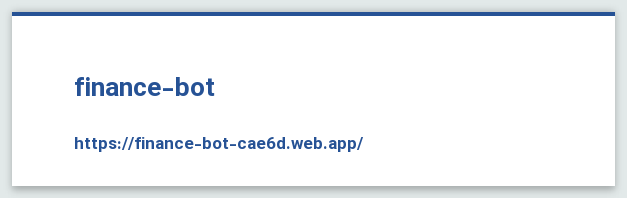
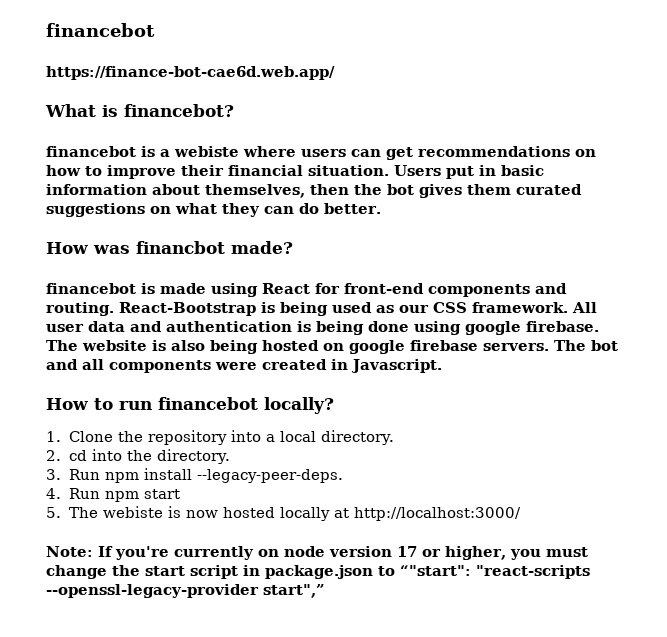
[74,77,215,96] finance-bot -> [46,23,155,37] financebot
(364, 144) none -> [45,104,234,117] [46,146,596,160] [46,165,544,179] [46,184,582,198] [46,203,381,217] [46,241,293,254] [46,283,567,297] [46,302,597,316] [46,321,599,335] [46,340,618,354] [46,359,442,373] [46,397,334,414] [46,430,395,445] [46,449,231,464] [46,468,343,483] [46,488,180,502] [46,506,521,521] [46,546,588,560] [46,565,590,579] [46,584,325,598] // What is financebot? // financebot is a webiste where users can get recommendations on how to improve their financial situation. Users put in basic information about themselves, then the bot gives them curated suggestions on what they can do better. // How was financbot made? // financebot is made using React for front-end components and routing. React-Bootstrap is being used as our CSS framework. All user data and authentication is being done using google firebase. The website is also being hosted on google firebase servers. The bot and all components were created in Javascript. // How to run financebot locally? // 1. Clone the repository into a local directory. // 2. cd into the directory. // 3. Run npm install --legacy-peer-deps. // 4. Run npm start // 5. The webiste is now hosted locally at http://localhost:3000/ // Note: If you're currently on node version 17 or higher, you must change the start script in package.json to “"start": "react-scripts --openssl-legacy-provider start",”

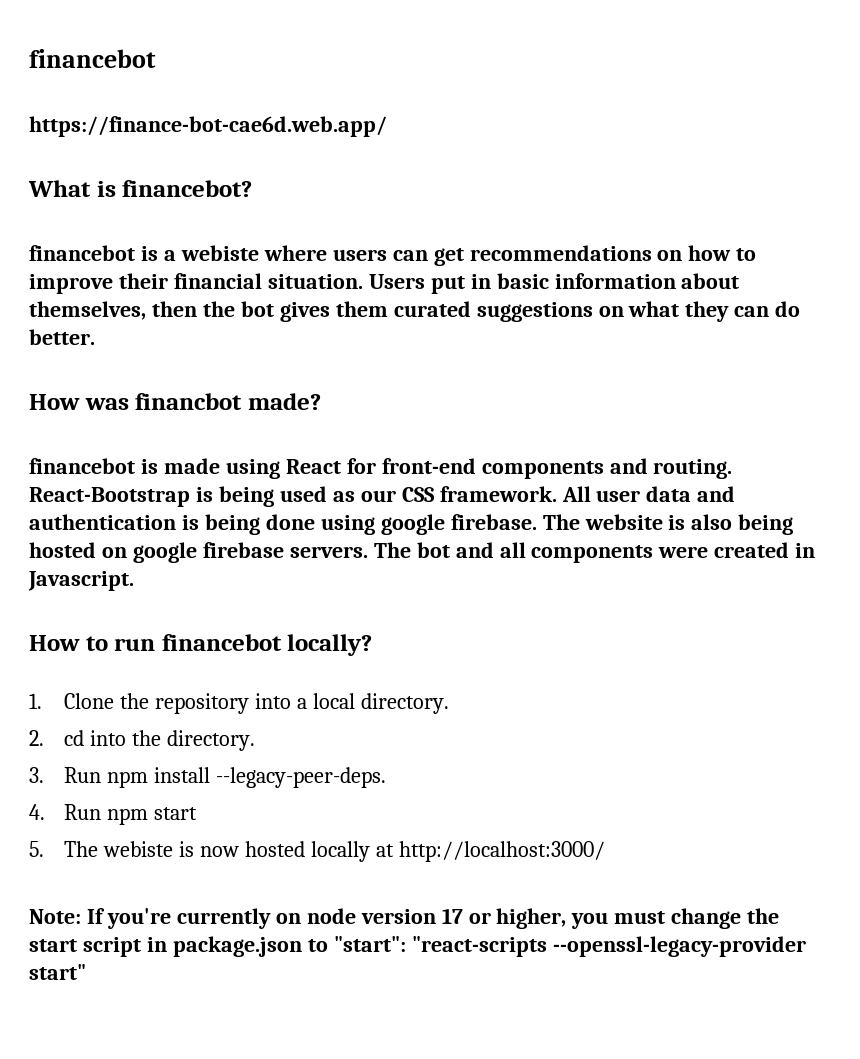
[400,565,471,576] “"start": -> [333,936,406,952] "start":
[263,584,325,598] start",” -> [29,964,86,980] start"

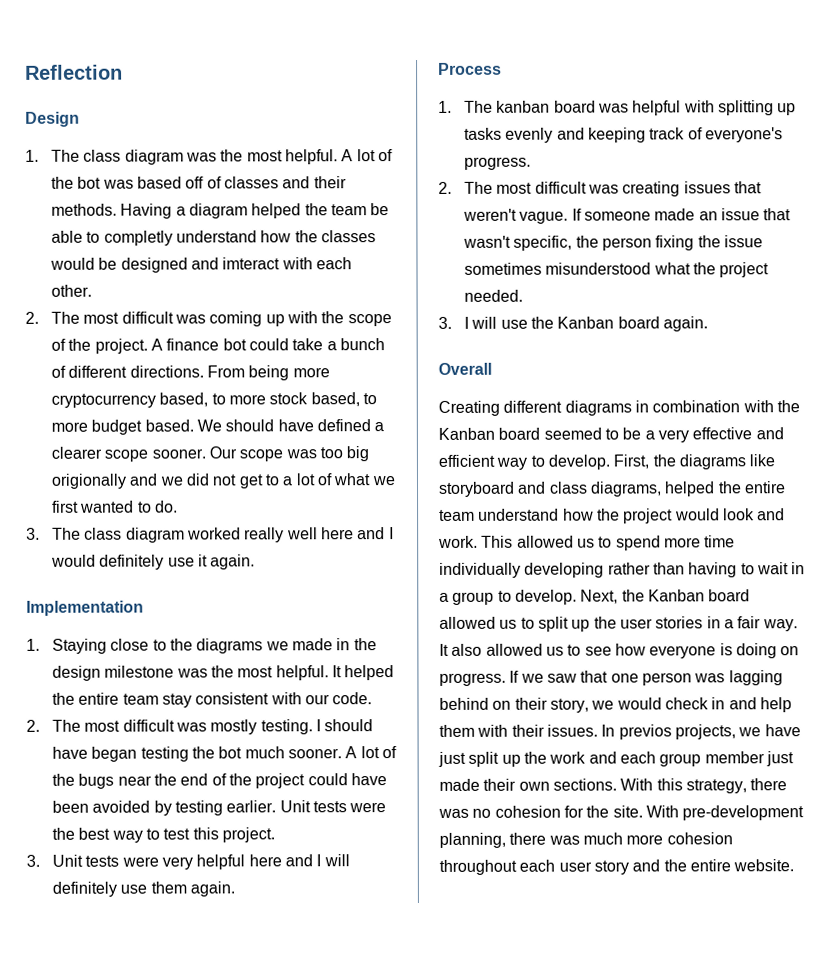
[29,49,156,68] [29,116,387,137] [28,180,253,197] [29,245,757,266] [29,273,740,294] [29,301,801,322] [29,329,95,345] [29,393,321,410] [29,458,733,479] [29,486,736,507] [29,514,794,535] [29,542,816,563] [28,571,134,591] [29,634,373,656] [29,693,449,714] [29,730,255,751] [29,767,386,788] [29,804,197,825] [29,841,605,862] [29,908,780,929] [29,936,806,957] [29,964,86,980] financebot // https://finance-bot-cae6d.web.app/ // What is financebot? // financebot is a webiste where users can get recommendations on how to improve their financial situation. Users put in basic information about themselves, then the bot gives them curated suggestions on what they can do better. // How was financbot made? // financebot is made using React for front-end components and routing. React-Bootstrap is being used as our CSS framework. All user data and authentication is being done using google firebase. The website is also being hosted on google firebase servers. The bot and all components were created in Javascript. // How to run financebot locally? // 1. Clone the repository into a local directory. // 2. cd into the directory. // 3. Run npm install --legacy-peer-deps. // 4. Run npm start // 5. The webiste is now hosted locally at http://localhost:3000/ // Note: If you're currently on node version 17 or higher, you must change the start script in package.json to "start": "react-scripts --openssl-legacy-provider start" -> [25,64,123,80] [25,111,80,127] [25,149,393,165] [51,176,347,189] [51,203,390,219] [51,230,377,246] [50,257,353,273] [51,284,93,297] [25,311,392,327] [51,338,385,354] [51,365,330,381] [51,392,378,408] [51,419,385,435] [51,446,370,462] [51,473,395,489] [52,500,179,513] [26,527,394,543] [51,554,256,570] [26,600,144,616] [26,638,377,654] [52,665,395,681] [52,692,373,708] [26,719,374,735] [52,746,397,762] [52,773,387,789] [52,800,387,816] [52,827,276,843] [26,854,350,870] [52,881,236,897] [438,62,502,75] [438,100,797,116] [464,127,784,143] [464,156,532,170] [438,181,763,197] [463,208,792,224] [463,235,764,251] [464,262,770,278] [464,289,524,302] [438,316,709,332] [438,362,492,375] [438,400,800,416] [438,427,784,443] [438,454,776,470] [438,481,786,497] [439,508,786,524] [438,535,736,551] [439,562,806,578] [439,589,751,605] [439,616,798,632] [439,643,800,659] [439,670,783,686] [439,697,792,713] [439,724,801,740] [438,751,794,767] [439,778,788,794] [438,805,805,821] [439,832,733,848] [439,859,795,875] Reflection // Design // 1. The class diagram was the most helpful. A lot of the bot was based off of classes and their methods. Having a diagram helped the team be able to completly understand how the classes would be designed and imteract with each other. // 2. The most difficult was coming up with the scope of the project. A finance bot could take a bunch of different directions. From being more cryptocurrency based, to more stock based, to more budget based. We should have defined a clearer scope sooner. Our scope was too big origionally and we did not get to a lot of what we first wanted to do. // 3. The class diagram worked really well here and I would definitely use it again. // Implementation // 1. Staying close to the diagrams we made in the design milestone was the most helpful. It helped the entire team stay consistent with our code. // 2. The most difficult was mostly testing. I should have began testing the bot much sooner. A lot of the bugs near the end of the project could have been avoided by testing earlier. Unit tests were the best way to test this project. // 3. Unit tests were very helpful here and I will definitely use them again. // Process // 1. The kanban board was helpful with splitting up tasks evenly and keeping track of everyone's progress. // 2. The most difficult was creating issues that weren't vague. If someone made an issue that wasn't specific, the person fixing the issue sometimes misunderstood what the project needed. // 3. I will use the Kanban board again. // Overall // Creating different diagrams in combination with the Kanban board seemed to be a very effective and efficient way to develop. First, the diagrams like storyboard and class diagrams, helped the entire team understand how the project would look and work. This allowed us to spend more time individually developing rather than having to wait in a group to develop. Next, the Kanban board allowed us to split up the user stories in a fair way. It also allowed us to see how everyone is doing on progress. If we saw that one person was lagging behind on their story, we would check in and help them with their issues. In previos projects, we have just split up the work and each group member just made their own sections. With this strategy, there was no cohesion for the site. With pre-development planning, there was much more cohesion throughout each user story and the entire website.

